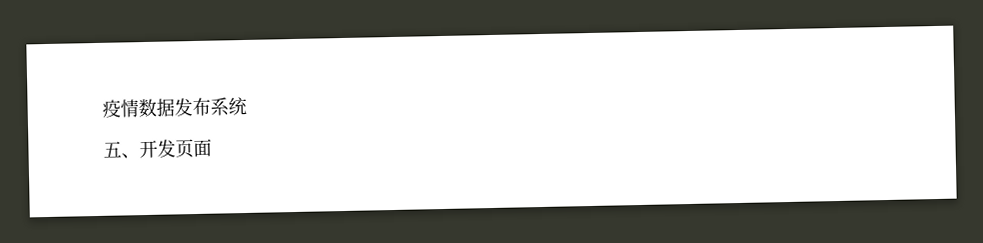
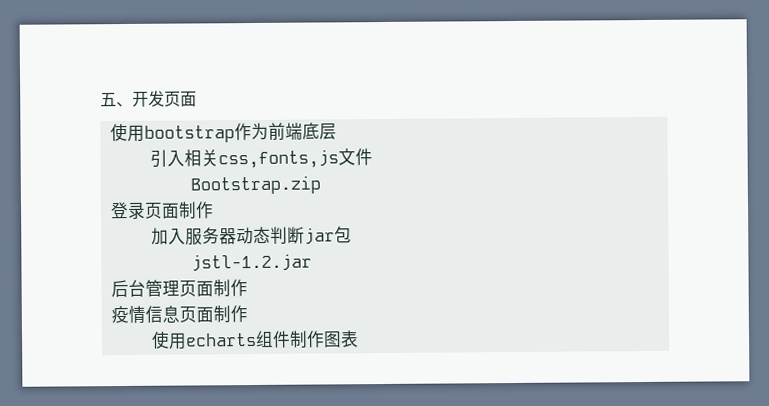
[102,96,247,118] 疫情数据发布系统 // -> (100, 99) none
(212, 148) none -> [109,122,337,143] [149,148,373,169] [189,175,321,195] [109,201,214,220] [150,226,352,246] [190,253,312,272] [110,279,248,298] [110,305,248,324] [150,330,359,350] // 使用bootstrap作为前端底层 // 引入相关css,fonts,js文件 // Bootstrap.zip // 登录页面制作 // 加入服务器动态判断jar包 // jstl-1.2.jar // 后台管理页面制作 // 疫情信息页面制作 // 使用echarts组件制作图表

